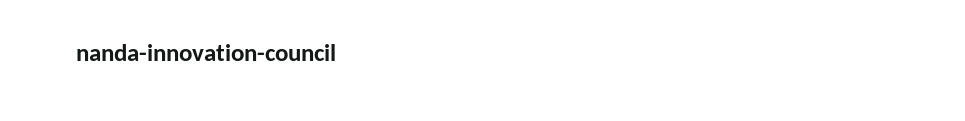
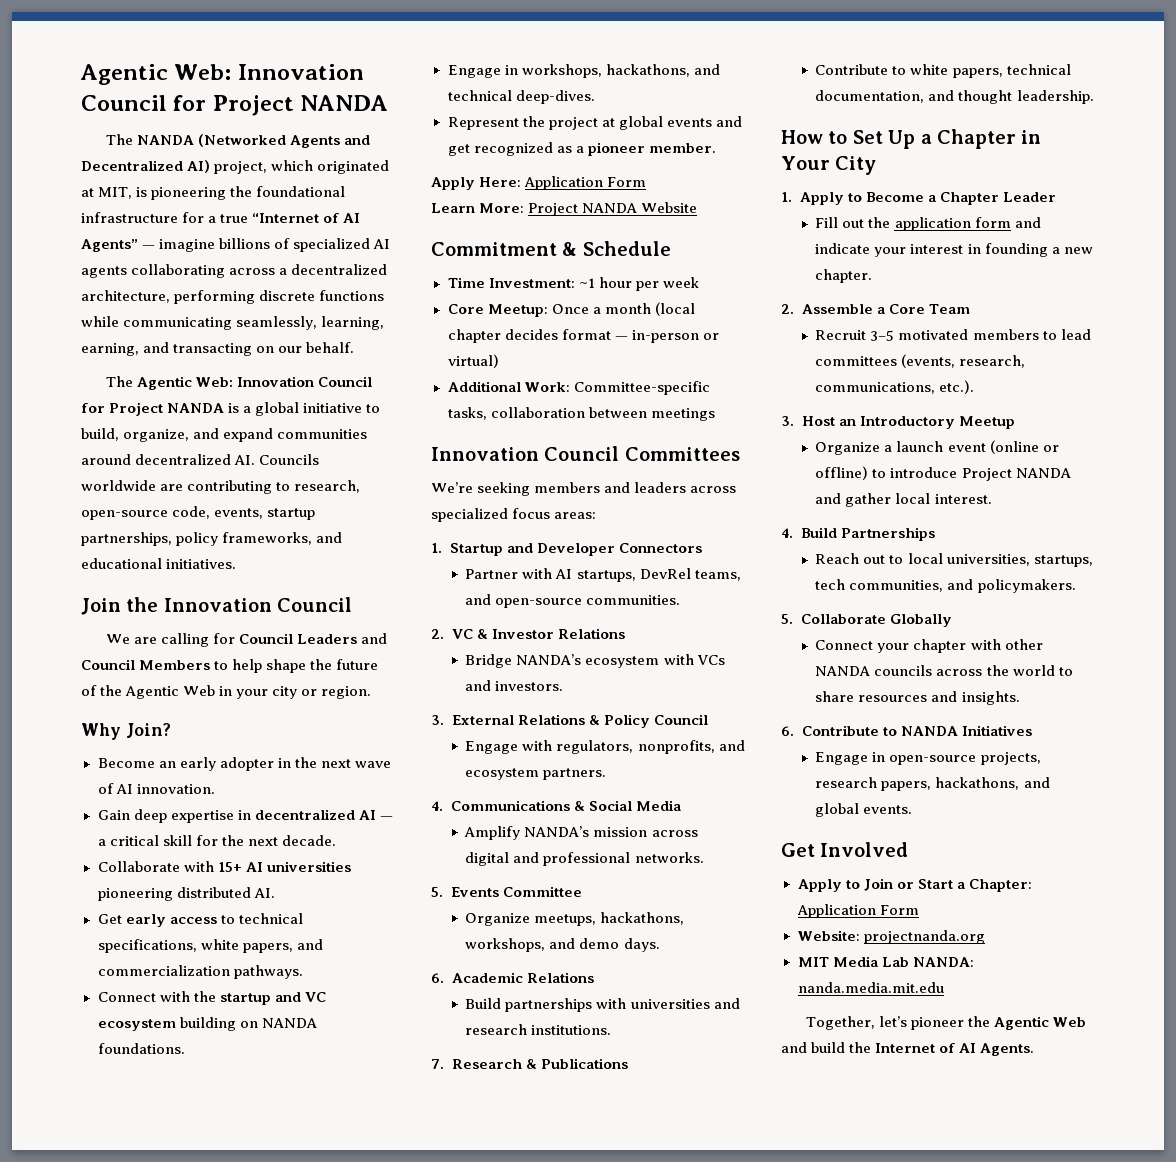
[76,44,336,61] nanda-innovation-council -> [80,64,364,85] [81,95,389,116] [105,134,370,148] [81,160,390,174] [81,186,346,200] [81,212,361,223] [81,238,391,252] [81,264,388,278] [81,290,385,304] [81,316,385,330] [81,342,355,356] [105,376,372,390] [81,402,381,416] [81,428,368,442] [81,454,320,465] [81,480,361,494] [81,506,316,520] [81,532,343,546] [81,558,237,569] [81,597,353,615] [105,633,387,647] [81,659,379,673] [81,685,372,699] [81,723,171,740] [97,757,391,771] [97,783,215,794] [97,809,393,823] [97,835,336,846] [97,861,351,872] [97,887,275,901] [97,913,303,927] [97,939,323,953] [97,965,303,979] [97,991,326,1005] [97,1017,317,1031] [97,1043,185,1054] [447,64,720,78] [447,90,595,104] [447,116,742,130] [447,142,716,156] [431,176,647,190] [431,202,698,216] [431,241,671,256] [447,277,699,291] [447,302,695,317] [447,329,719,343] [447,354,499,368] [447,381,710,395] [447,407,715,421] [431,446,740,461] [431,482,737,496] [431,508,597,522] [431,543,702,556] [465,568,741,582] [465,594,681,608] [431,628,625,639] [465,654,725,668] [465,680,564,691] [431,714,708,728] [465,740,745,754] [465,768,607,780] [431,800,681,811] [464,826,698,840] [465,852,704,866] [431,886,582,897] [465,912,685,926] [465,938,660,952] [431,972,594,983] [465,998,740,1012] [465,1024,612,1035] [431,1058,628,1069] [815,64,1071,78] [815,90,1094,104] [781,129,1042,149] [781,156,877,175] [781,192,1056,205] [815,217,1041,231] [815,243,1093,257] [815,269,873,283] [781,304,970,314] [815,329,1091,341] [815,354,1026,368] [815,380,975,394] [781,416,1015,429] [815,440,1059,455] [815,466,1071,481] [815,493,992,507] [781,527,935,541] [815,553,1093,567] [815,579,1076,593] [781,614,952,627] [815,639,1043,653] [815,665,1073,676] [815,691,1020,705] [781,725,1032,736] [815,752,1041,765] [815,777,1050,791] [815,803,913,817] [781,842,909,857] [797,878,1032,892] [796,904,919,918] [797,930,985,944] [797,956,974,967] [797,982,944,993] [805,1016,1086,1030] [781,1042,1035,1056] Agentic Web: Innovation Council for Project NANDA // The NANDA (Networked Agents and Decentralized AI) project, which originated at MIT, is pioneering the foundational infrastructure for a true “Internet of AI Agents” — imagine billions of specialized AI agents collaborating across a decentralized architecture, performing discrete functions while communicating seamlessly, learning, earning, and transacting on our behalf. // The Agentic Web: Innovation Council for Project NANDA is a global initiative to build, organize, and expand communities around decentralized AI. Councils worldwide are contributing to research, open-source code, events, startup partnerships, policy frameworks, and educational initiatives. // Join the Innovation Council // We are calling for Council Leaders and Council Members to help shape the future of the Agentic Web in your city or region. // Why Join? // Become an early adopter in the next wave of AI innovation. // Gain deep expertise in decentralized AI — a critical skill for the next decade. // Collaborate with 15+ AI universities pioneering distributed AI. // Get early access to technical specifications, white papers, and commercialization pathways. // Connect with the startup and VC ecosystem building on NANDA foundations. // Engage in workshops, hackathons, and technical deep-dives. // Represent the project at global events and get recognized as a pioneer member. // Apply Here: Application Form // Learn More: Project NANDA Website // Commitment & Schedule // Time Investment: ~1 hour per week // Core Meetup: Once a month (local chapter decides format — in-person or virtual) // Additional Work: Committee-specific tasks, collaboration between meetings // Innovation Council Committees // We’re seeking members and leaders across specialized focus areas: // 1. Startup and Developer Connectors // Partner with AI startups, DevRel teams, and open-source communities. // 2. VC & Investor Relations // Bridge NANDA’s ecosystem with VCs and investors. // 3. External Relations & Policy Council // Engage with regulators, nonprofits, and ecosystem partners. // 4. Communications & Social Media // Amplify NANDA’s mission across digital and professional networks. // 5. Events Committee // Organize meetups, hackathons, workshops, and demo days. // 6. Academic Relations // Build partnerships with universities and research institutions. // 7. Research & Publications // Contribute to white papers, technical documentation, and thought leadership. // How to Set Up a Chapter in Your City // 1. Apply to Become a Chapter Leader // Fill out the application form and indicate your interest in founding a new chapter. // 2. Assemble a Core Team // Recruit 3–5 motivated members to lead committees (events, research, communications, etc.). // 3. Host an Introductory Meetup // Organize a launch event (online or offline) to introduce Project NANDA and gather local interest. // 4. Build Partnerships // Reach out to local universities, startups, tech communities, and policymakers. // 5. Collaborate Globally // Connect your chapter with other NANDA councils across the world to share resources and insights. // 6. Contribute to NANDA Initiatives // Engage in open-source projects, research papers, hackathons, and global events. // Get Involved // Apply to Join or Start a Chapter: Application Form // Website: projectnanda.org // MIT Media Lab NANDA: nanda.media.mit.edu // Together, let’s pioneer the Agentic Web and build the Internet of AI Agents.

